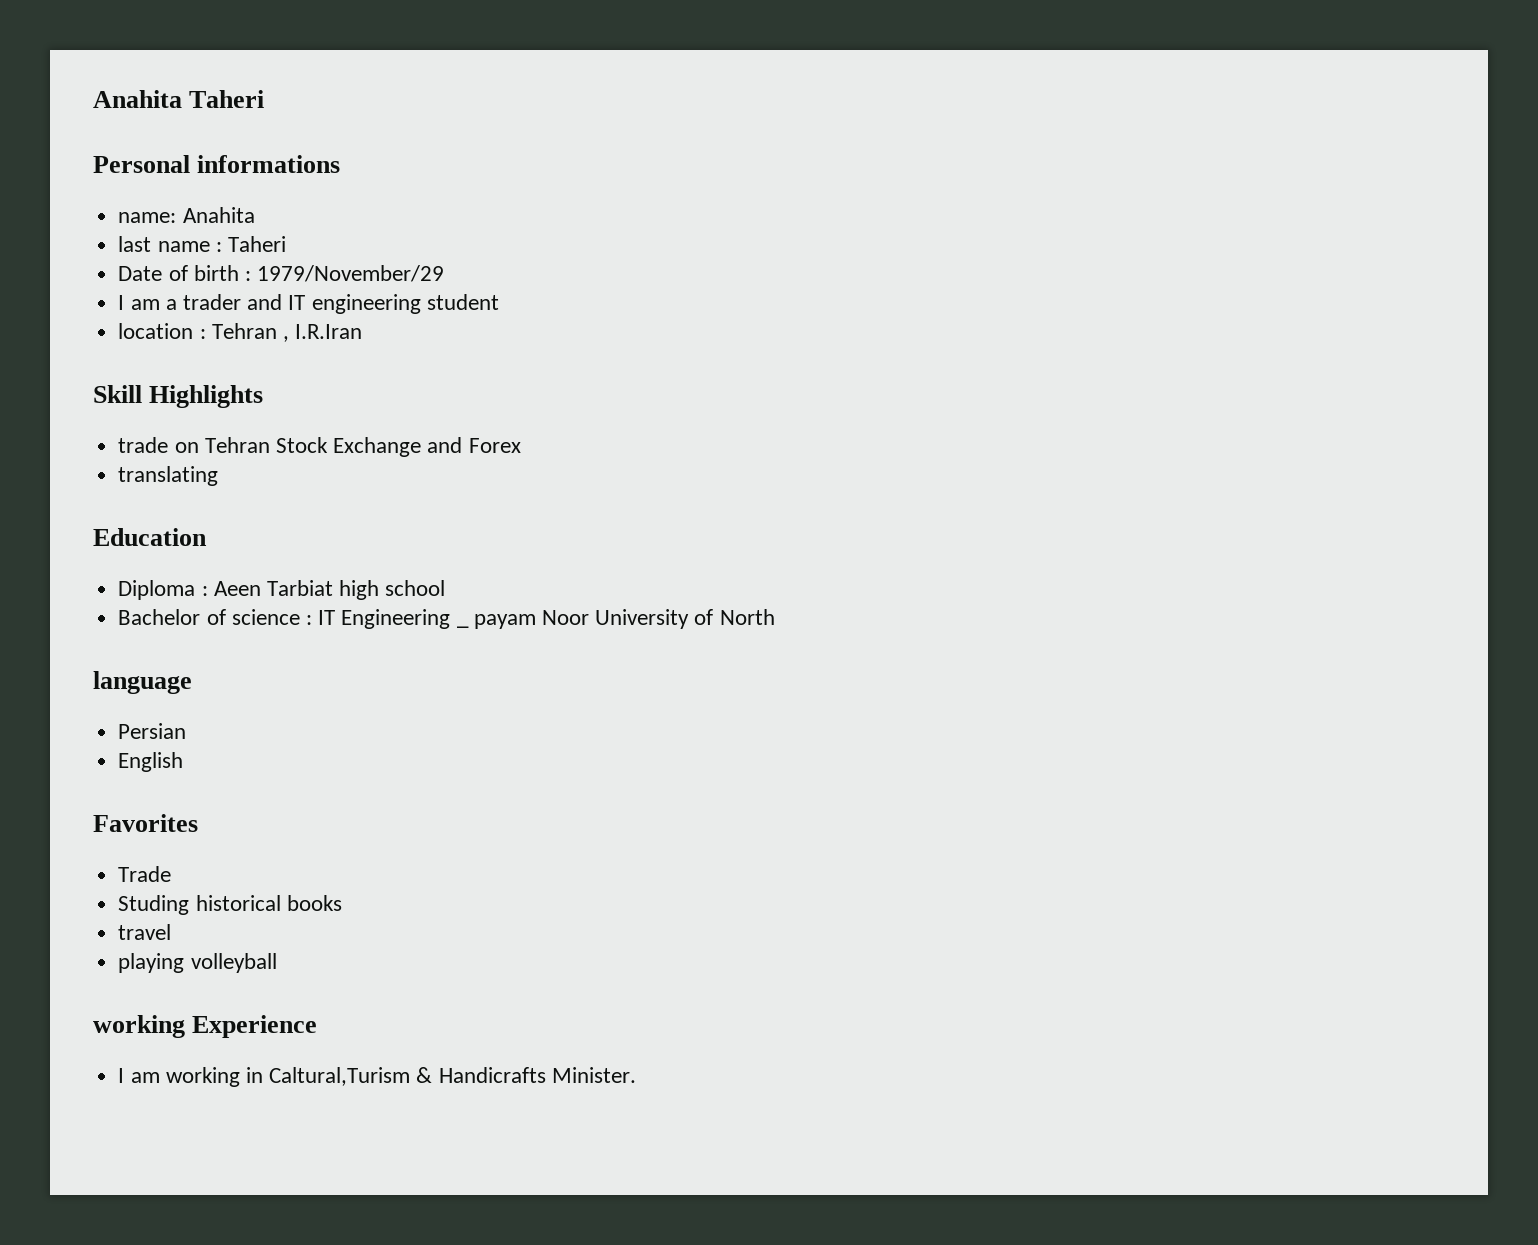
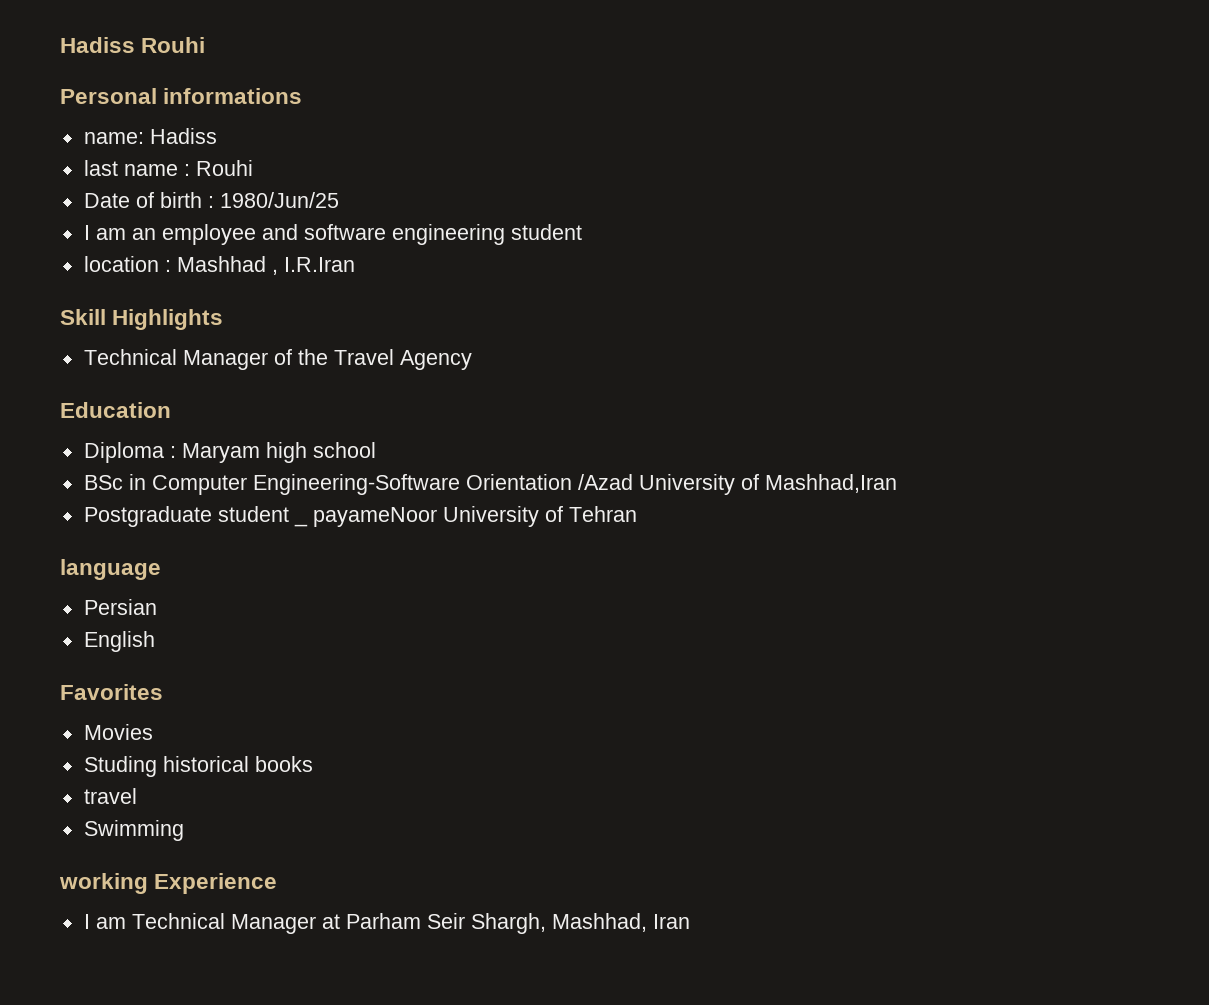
[93,90,265,108] Anahita Taheri -> [60,37,206,53] Hadiss Rouhi
[182,207,255,223] Anahita -> [149,128,217,144] Hadiss
[227,236,286,252] Taheri -> [195,160,253,176] Rouhi
[257,265,445,282] [118,294,306,310] 1979/November/29 // I am a trader and IT -> [219,192,339,208] [83,224,386,245] 1980/Jun/25 // I am an employee and software
[211,323,277,339] Tehran -> [176,256,266,272] Mashhad
[118,437,521,457] [118,466,219,486] trade on Tehran Stock Exchange and Forex // translating -> [83,349,472,370] Technical Manager of the Travel Agency
[213,580,333,596] Aeen Tarbiat -> [181,443,260,463] Maryam
[118,609,775,629] Bachelor of science : IT Engineering _ payam Noor University of North -> [83,474,897,495] [83,506,289,527] [293,506,637,527] BSc in Computer Engineering-Software Orientation /Azad University of Mashhad,Iran // Postgraduate student _ payameNoor University of Tehran
[118,866,172,882] Trade -> [83,724,153,740] Movies
[118,953,277,973] playing volleyball -> [83,820,184,841] Swimming
[165,1067,636,1087] working in Caltural,Turism & Handicrafts Minister. -> [131,913,690,934] Technical Manager at Parham Seir Shargh, Mashhad, Iran

